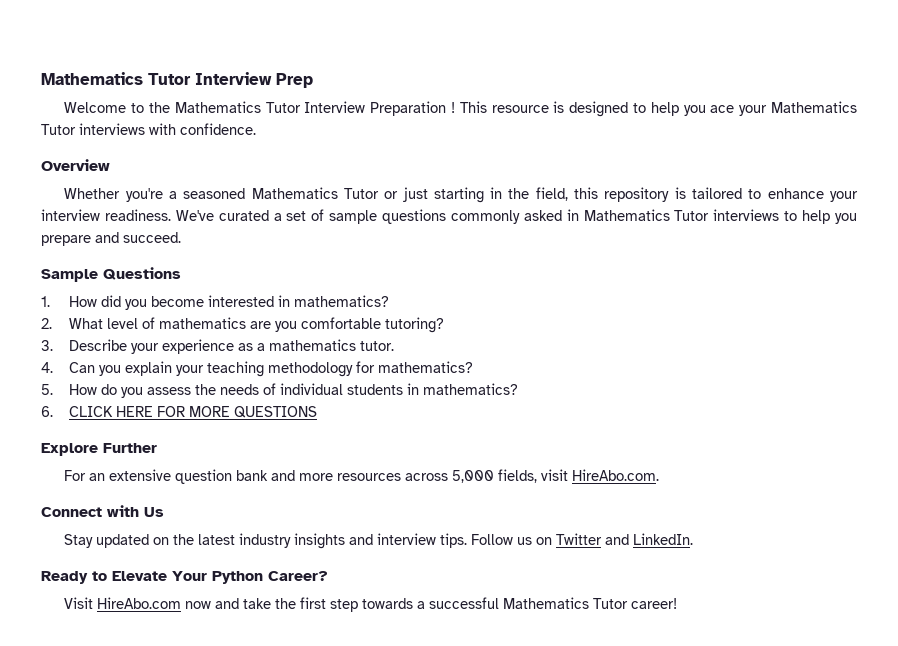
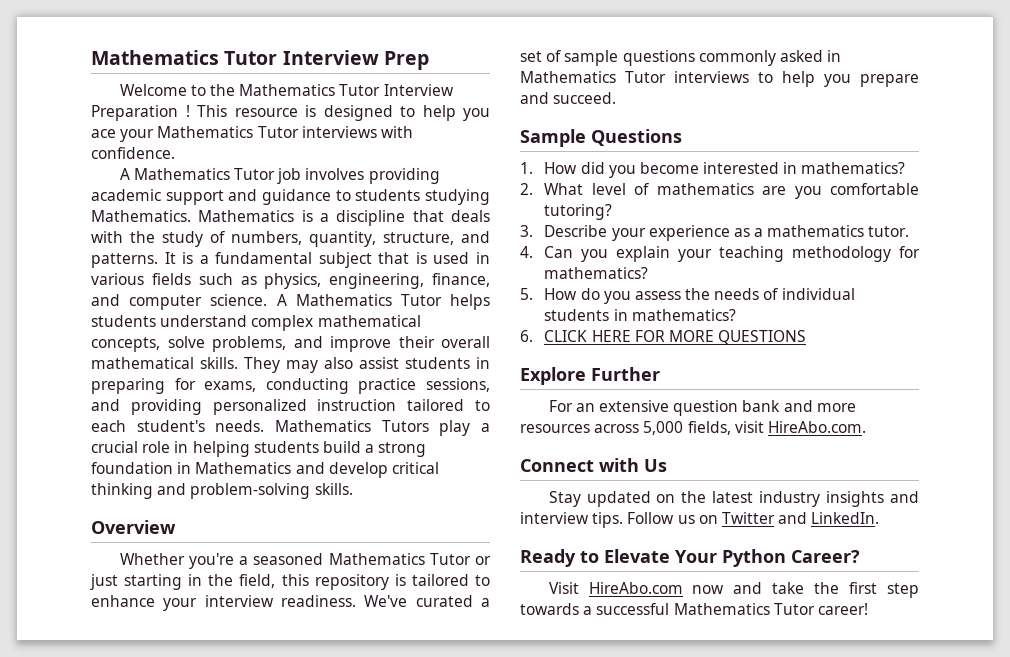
(256, 129) none -> [119,168,440,184] [91,189,490,205] [91,210,490,226] [91,231,490,247] [91,252,490,268] [91,273,490,289] [91,294,490,310] [91,315,421,331] [91,336,490,352] [91,357,490,373] [91,378,490,394] [91,399,490,415] [91,420,491,436] [91,441,427,457] [91,462,439,478] [91,483,353,499] // A Mathematics Tutor job involves providing academic support and guidance to students studying Mathematics. Mathematics is a discipline that deals with the study of numbers, quantity, structure, and patterns. It is a fundamental subject that is used in various fields such as physics, engineering, finance, and computer science. A Mathematics Tutor helps students understand complex mathematical concepts, solve problems, and improve their overall mathematical skills. They may also assist students in preparing for exams, conducting practice sessions, and providing personalized instruction tailored to each student's needs. Mathematics Tutors play a crucial role in helping students build a strong foundation in Mathematics and develop critical thinking and problem-solving skills.

